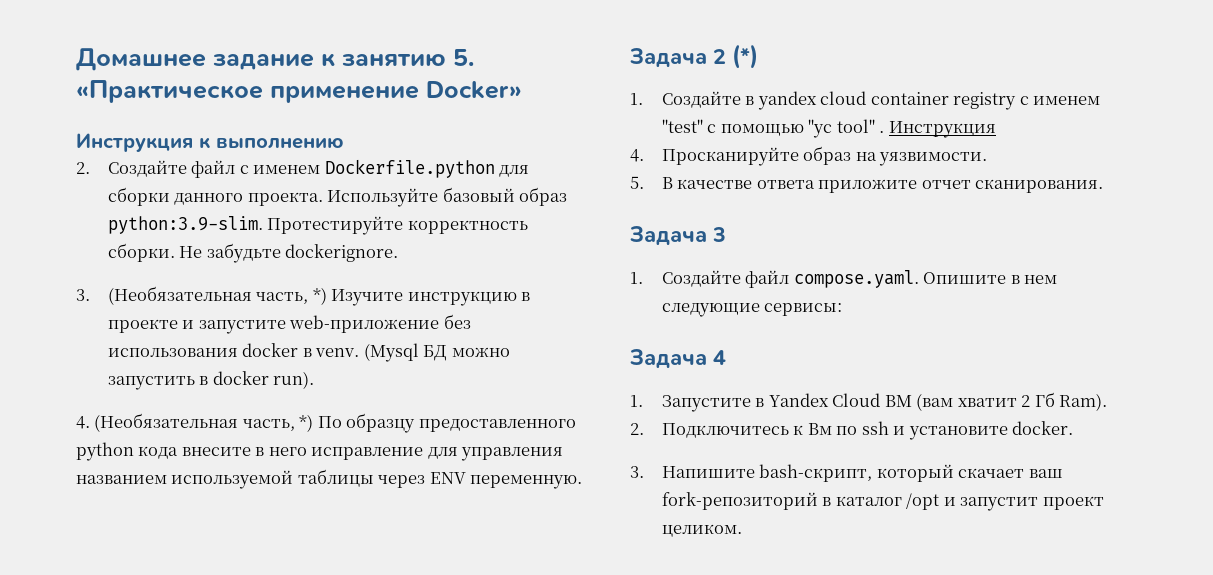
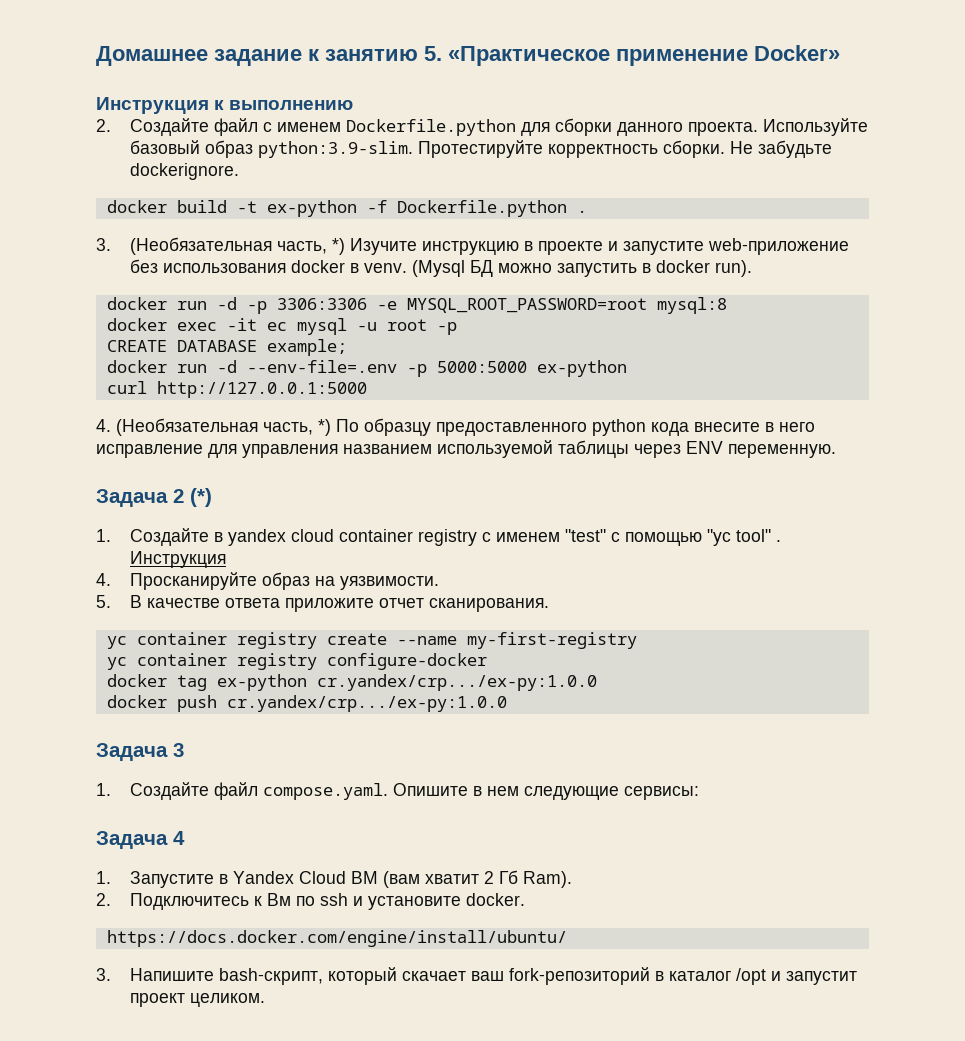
(399, 253) none -> [106,200,587,217] // docker build -t ex-python -f Dockerfile.python .
(315, 380) none -> [106,297,727,314] [106,318,457,335] [106,339,347,356] [106,360,627,377] [106,381,367,398] // docker run -d -p 3306:3306 -e MYSQL_ROOT_PASSWORD=root mysql:8 // docker exec -it ec mysql -u root -p // CREATE DATABASE example; // docker run -d --env-file=.env -p 5000:5000 ex-python // curl http://127.0.0.1:5000
(1104, 186) none -> [106,632,637,649] [106,653,487,670] [106,674,597,691] [106,695,507,712] // yc container registry create --name my-first-registry // yc container registry configure-docker // docker tag ex-python cr.yandex/crp.../ex-py:1.0.0 // docker push cr.yandex/crp.../ex-py:1.0.0
(1074, 428) none -> [106,930,567,947] // https://docs.docker.com/engine/install/ubuntu/

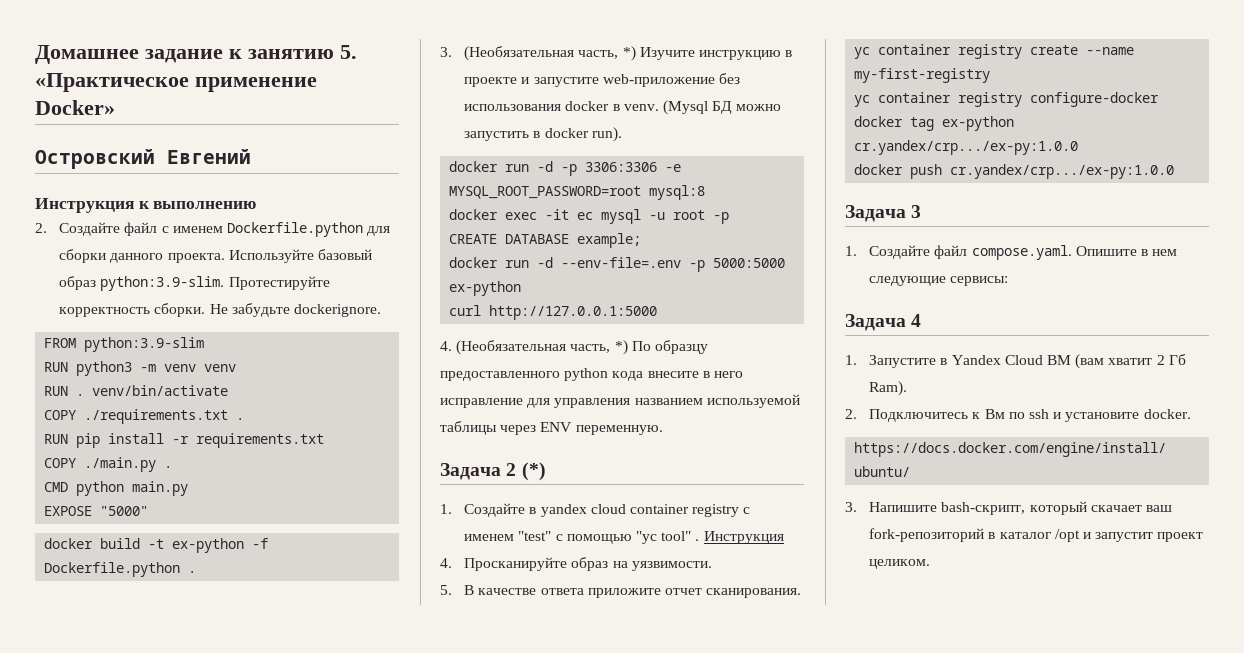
(840, 53) none -> [35,149,251,169] // Островский Евгений
(239, 171) none -> [44,337,205,352] [44,361,237,376] [44,385,229,396] [44,409,245,424] [44,433,325,448] [44,457,173,472] [44,481,189,496] [44,506,149,516] // FROM python:3.9-slim // RUN python3 -m venv venv // RUN . venv/bin/activate // COPY ./requirements.txt . // RUN pip install -r requirements.txt // COPY ./main.py . // CMD python main.py // EXPOSE "5000"

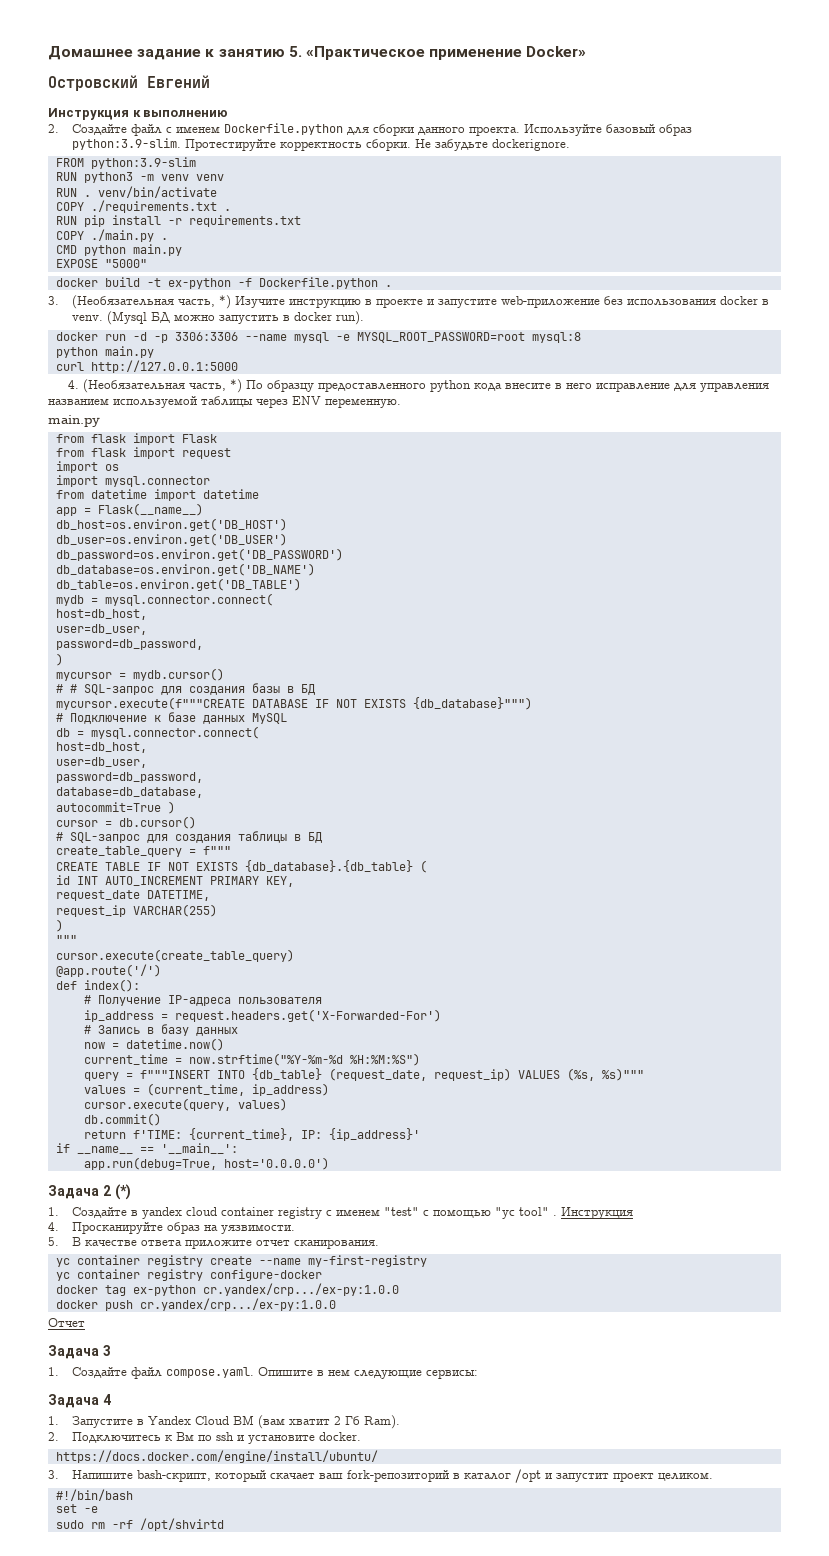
(658, 167) none -> [244,332,329,343] --name mysql
[449,209,730,224] [449,233,642,248] [449,257,786,272] [449,281,522,296] docker exec -it ec mysql -u root -p // CREATE DATABASE example; // docker run -d --env-file=.env -p 5000:5000 ex-python -> [55,346,154,358] python main.py
(663, 430) none -> [48,415,100,427] [55,433,217,445] [55,447,231,459] [55,461,119,473] [55,475,210,487] [55,489,259,501] [55,503,203,516] [55,518,287,531] [55,533,287,546] [55,548,343,561] [55,563,315,576] [55,578,301,591] [55,593,273,606] [55,609,147,620] [55,624,147,635] [55,639,203,650] [55,653,63,666] [55,668,224,681] [55,683,315,695] [55,697,532,710] [55,712,287,724] [55,726,259,739] [55,742,147,753] [55,757,147,768] [55,772,203,783] [55,787,203,798] [55,801,175,814] [55,816,196,829] [55,831,322,843] [55,846,231,857] [55,860,427,873] [55,875,294,887] [55,890,210,901] [55,904,217,917] [55,919,63,932] [55,935,77,944] [55,949,294,962] [55,964,161,977] [55,979,140,992] [83,995,322,1006] [83,1009,441,1022] [83,1024,238,1036] [83,1038,224,1051] [83,1053,420,1066] [83,1068,644,1081] [83,1083,329,1096] [83,1098,287,1111] [83,1113,161,1126] [83,1128,420,1141] [55,1143,238,1154] [83,1157,329,1170] // main.py // from flask import Flask // from flask import request // import os // import mysql.connector // from datetime import datetime // app = Flask(__name__) // db_host=os.environ.get('DB_HOST') // db_user=os.environ.get('DB_USER') // db_password=os.environ.get('DB_PASSWORD') // db_database=os.environ.get('DB_NAME') // db_table=os.environ.get('DB_TABLE') // mydb = mysql.connector.connect( // host=db_host, // user=db_user, // password=db_password, // ) // mycursor = mydb.cursor() // # # SQL-запрос для создания базы в БД // mycursor.execute(f"""CREATE DATABASE IF NOT EXISTS {db_database}""") // # Подключение к базе данных MySQL // db = mysql.connector.connect( // host=db_host, // user=db_user, // password=db_password, // database=db_database, // autocommit=True ) // cursor = db.cursor() // # SQL-запрос для создания таблицы в БД // create_table_query = f""" // CREATE TABLE IF NOT EXISTS {db_database}.{db_table} ( // id INT AUTO_INCREMENT PRIMARY KEY, // request_date DATETIME, // request_ip VARCHAR(255) // ) // """ // cursor.execute(create_table_query) // @app.route('/') // def index(): // # Получение IP-адреса пользователя // ip_address = request.headers.get('X-Forwarded-For') // # Запись в базу данных // now = datetime.now() // current_time = now.strftime("%Y-%m-%d %H:%M:%S") // query = f"""INSERT INTO {db_table} (request_date, request_ip) VALUES (%s, %s)""" // values = (current_time, ip_address) // cursor.execute(query, values) // db.commit() // return f'TIME: {current_time}, IP: {ip_address}' // if __name__ == '__main__': // app.run(debug=True, host='0.0.0.0')
(1175, 171) none -> [48,1318,85,1327] // Отчет
(931, 564) none -> [55,1489,133,1501] [55,1504,98,1513] [55,1518,224,1531] // #!/bin/bash // set -e // sudo rm -rf /opt/shvirtd

